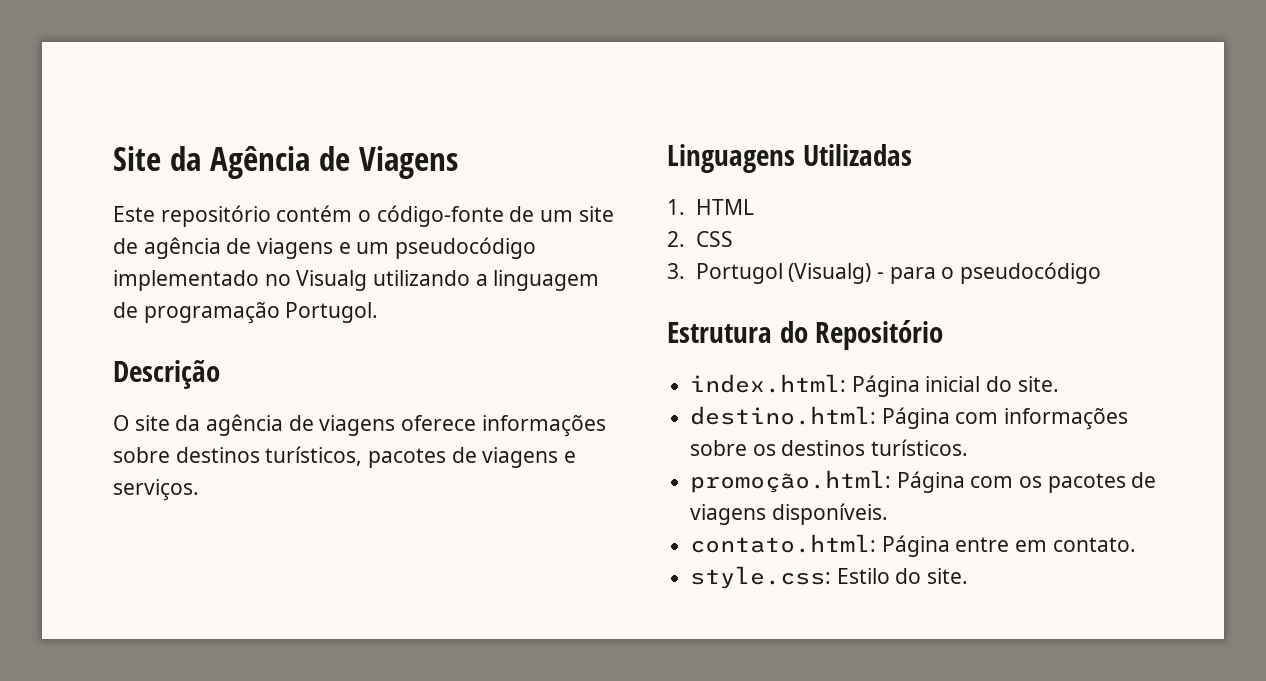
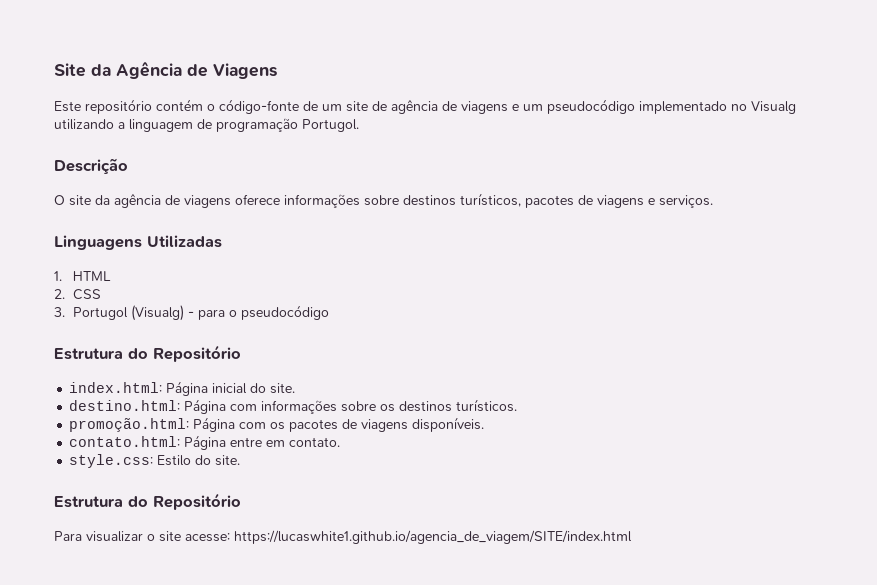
(969, 576) none -> [54,493,241,510] [54,530,632,544] // Estrutura do Repositório // Para visualizar o site acesse: https://lucaswhite1.github.io/agencia_de_viagem/SITE/index.html

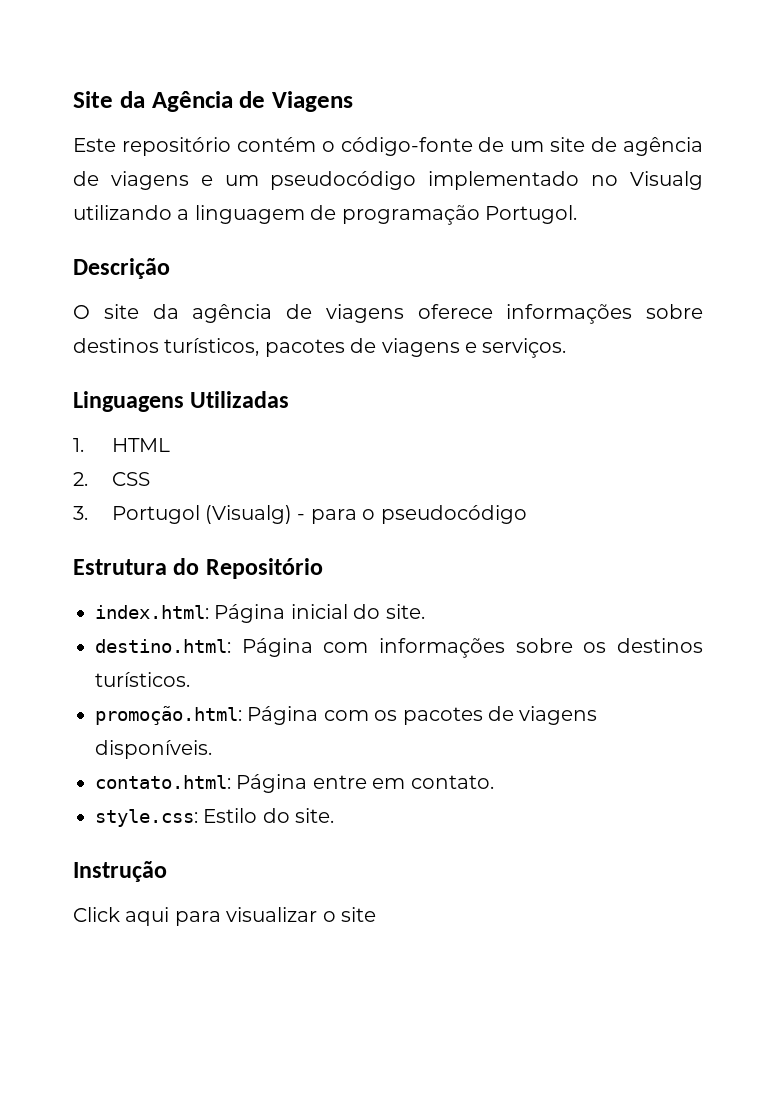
[54,493,241,510] [54,531,82,541] Estrutura do Repositório // Para -> [73,861,167,882] [73,907,221,926] Instrução // Click aqui para
[185,530,632,544] acesse: https://lucaswhite1.github.io/agencia_de_viagem/SITE/index.html -> (376, 914) none

